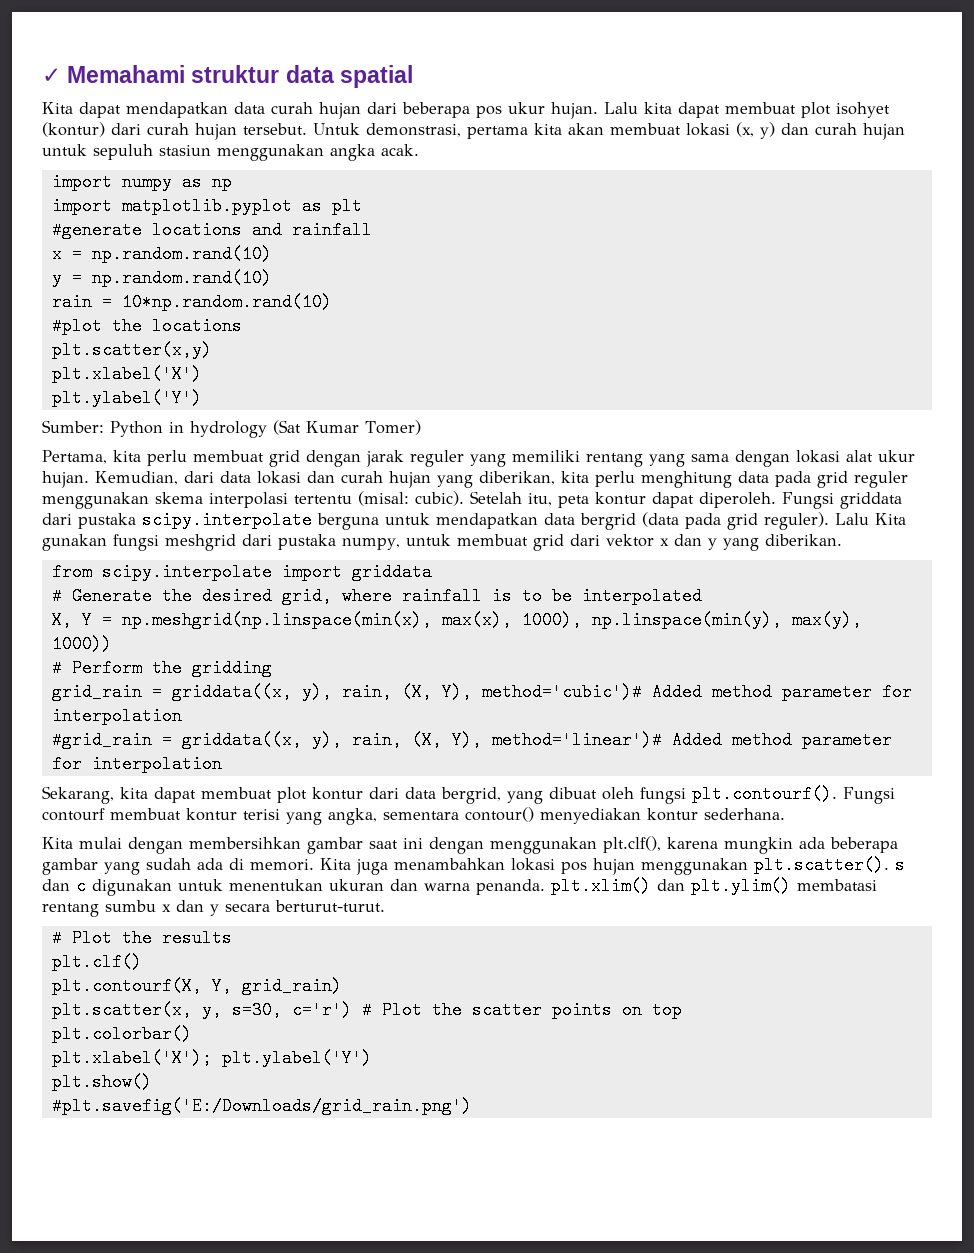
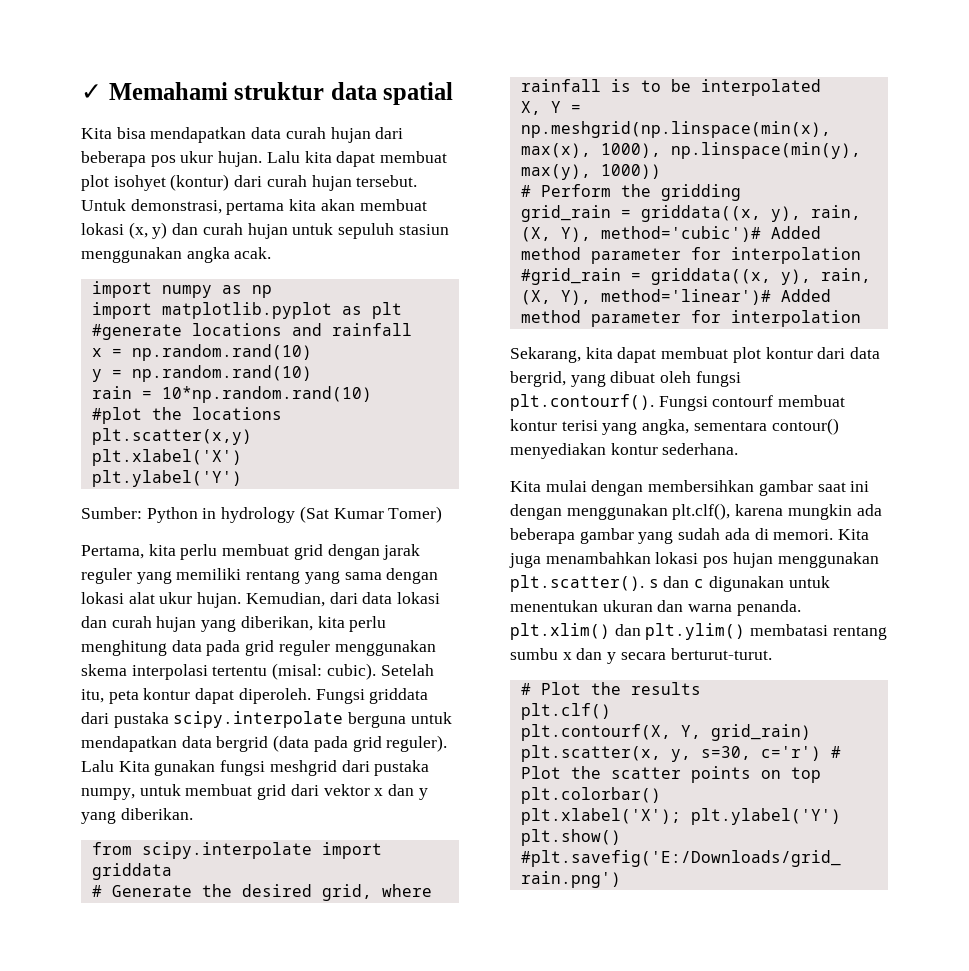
[79,102,121,118] dapat -> [116,127,146,139] bisa

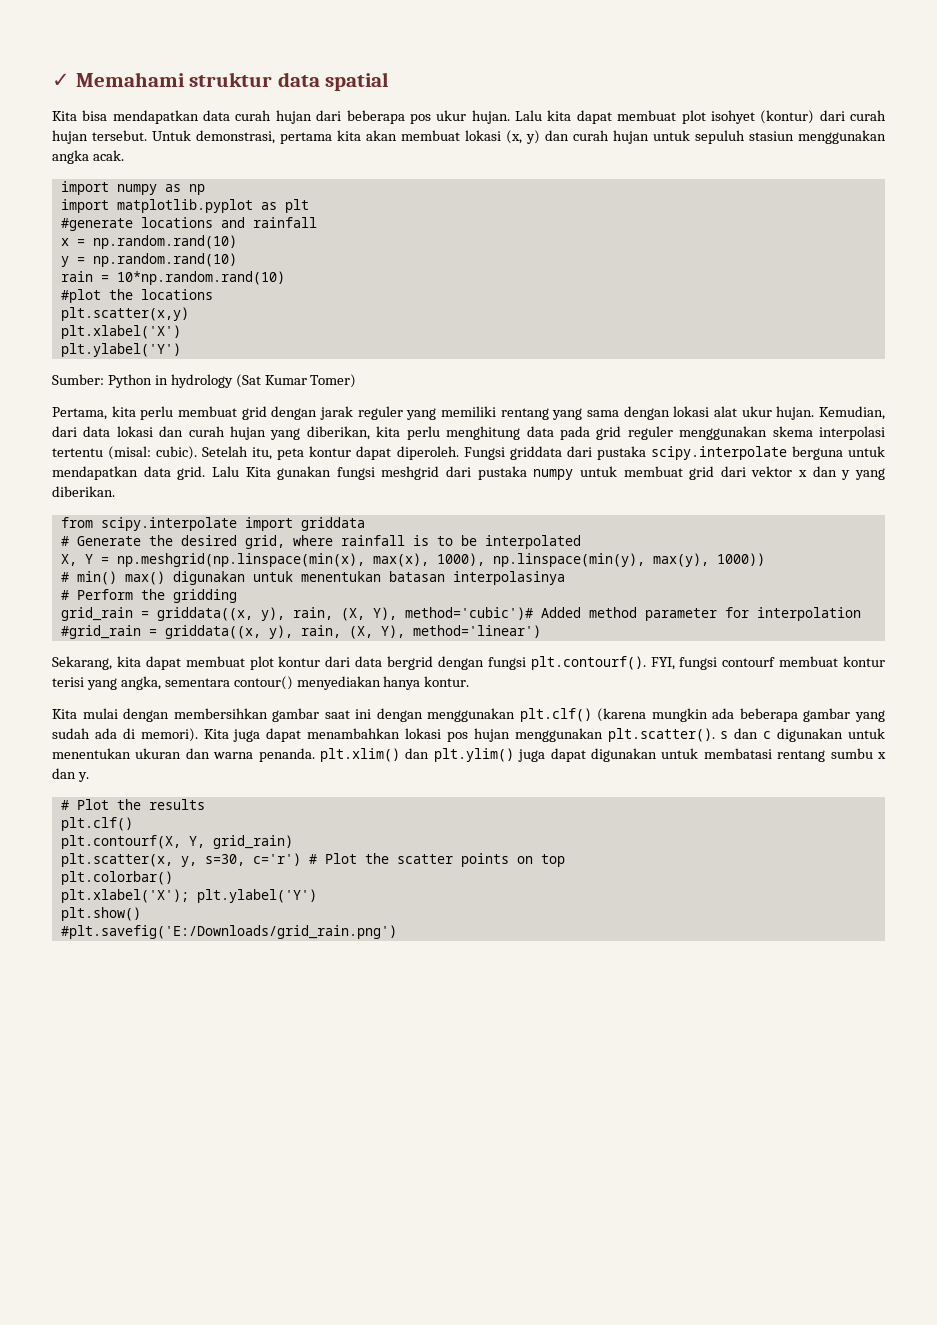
[216,735,448,752] bergrid (data pada grid reguler). -> [177,466,206,480] grid.
[81,788,135,800] numpy, -> [533,469,574,480] numpy
(661, 171) none -> [60,571,565,585] // # min() max() digunakan untuk menentukan batasan interpolasinya
[600,289,831,305] [520,310,861,327] method='linear')# Added method parameter for interpolation -> [412,625,541,638] method='linear')
[510,371,741,387] [510,394,708,411] bergrid, yang dibuat oleh fungsi plt.contourf(). Fungsi -> [387,656,718,670] bergrid dengan fungsi plt.contourf(). FYI, fungsi
[610,443,739,455] kontur sederhana. -> [383,676,470,690] hanya kontur.
[672,503,784,520] plt.clf(), karena -> [519,708,647,722] plt.clf() (karena
[773,529,834,540] memori. -> [140,728,198,742] memori).
(541, 560) none -> [266,728,302,742] dapat
(746, 631) none -> [518,748,699,762] juga dapat digunakan untuk
[607,648,772,664] y secara berturut-turut. -> [77,772,89,782] y.

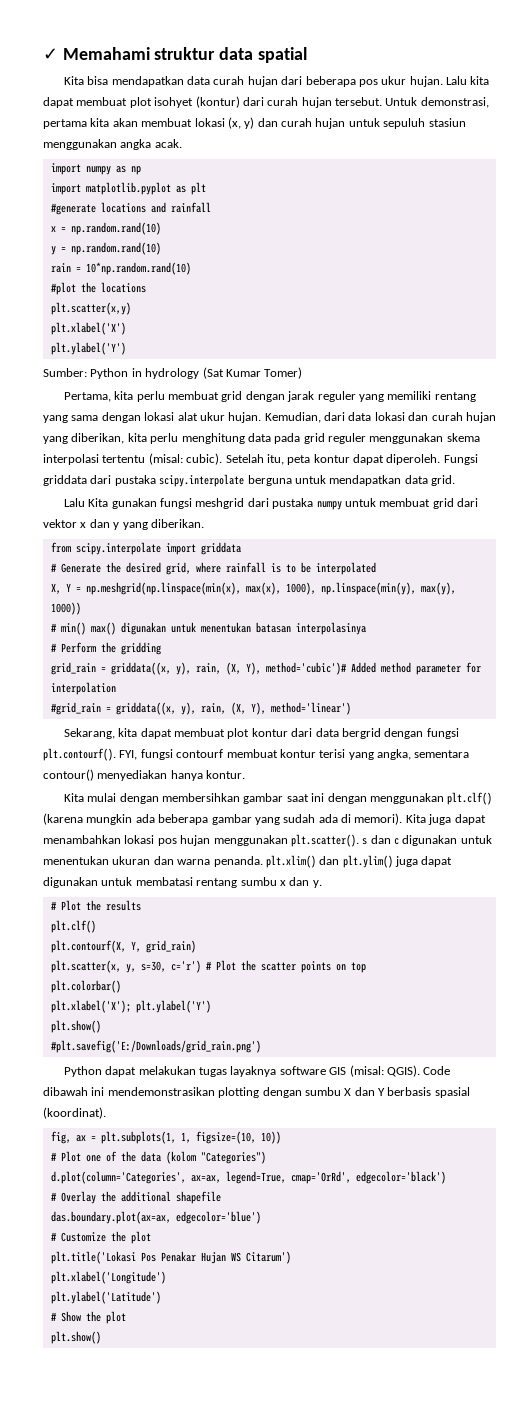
(206, 473) none -> (455, 480) //
(397, 932) none -> [63,1065,451,1077] [43,1087,470,1098] [43,1107,106,1119] [50,1131,281,1144] [50,1151,266,1164] [50,1171,446,1184] [50,1191,221,1204] [50,1211,261,1224] [50,1231,151,1244] [50,1251,291,1264] [50,1271,166,1284] [50,1291,161,1304] [50,1311,126,1324] [50,1331,101,1344] // Python dapat melakukan tugas layaknya software GIS (misal: QGIS). Code dibawah ini mendemonstrasikan plotting dengan sumbu X dan Y berbasis spasial (koordinat). // fig, ax = plt.subplots(1, 1, figsize=(10, 10)) // # Plot one of the data (kolom "Categories") // d.plot(column='Categories', ax=ax, legend=True, cmap='OrRd', edgecolor='black') // # Overlay the additional shapefile // das.boundary.plot(ax=ax, edgecolor='blue') // # Customize the plot // plt.title('Lokasi Pos Penakar Hujan WS Citarum') // plt.xlabel('Longitude') // plt.ylabel('Latitude') // # Show the plot // plt.show()

